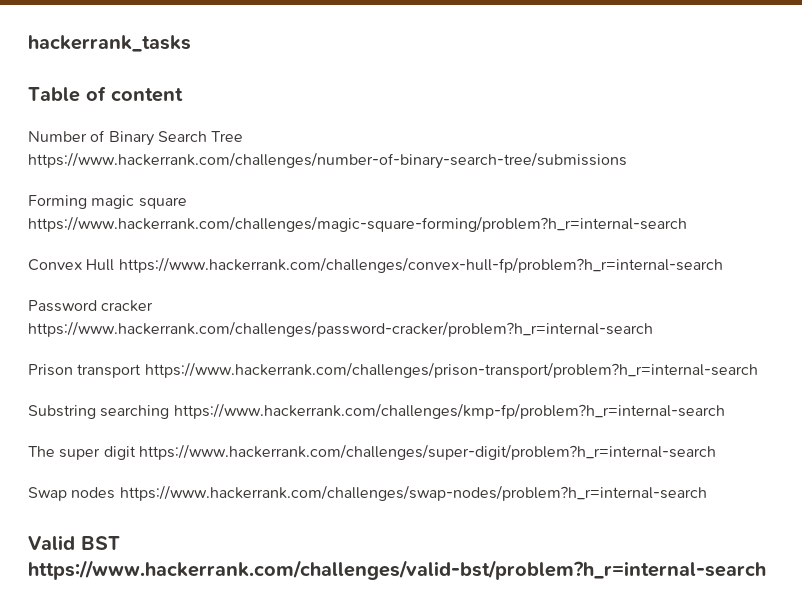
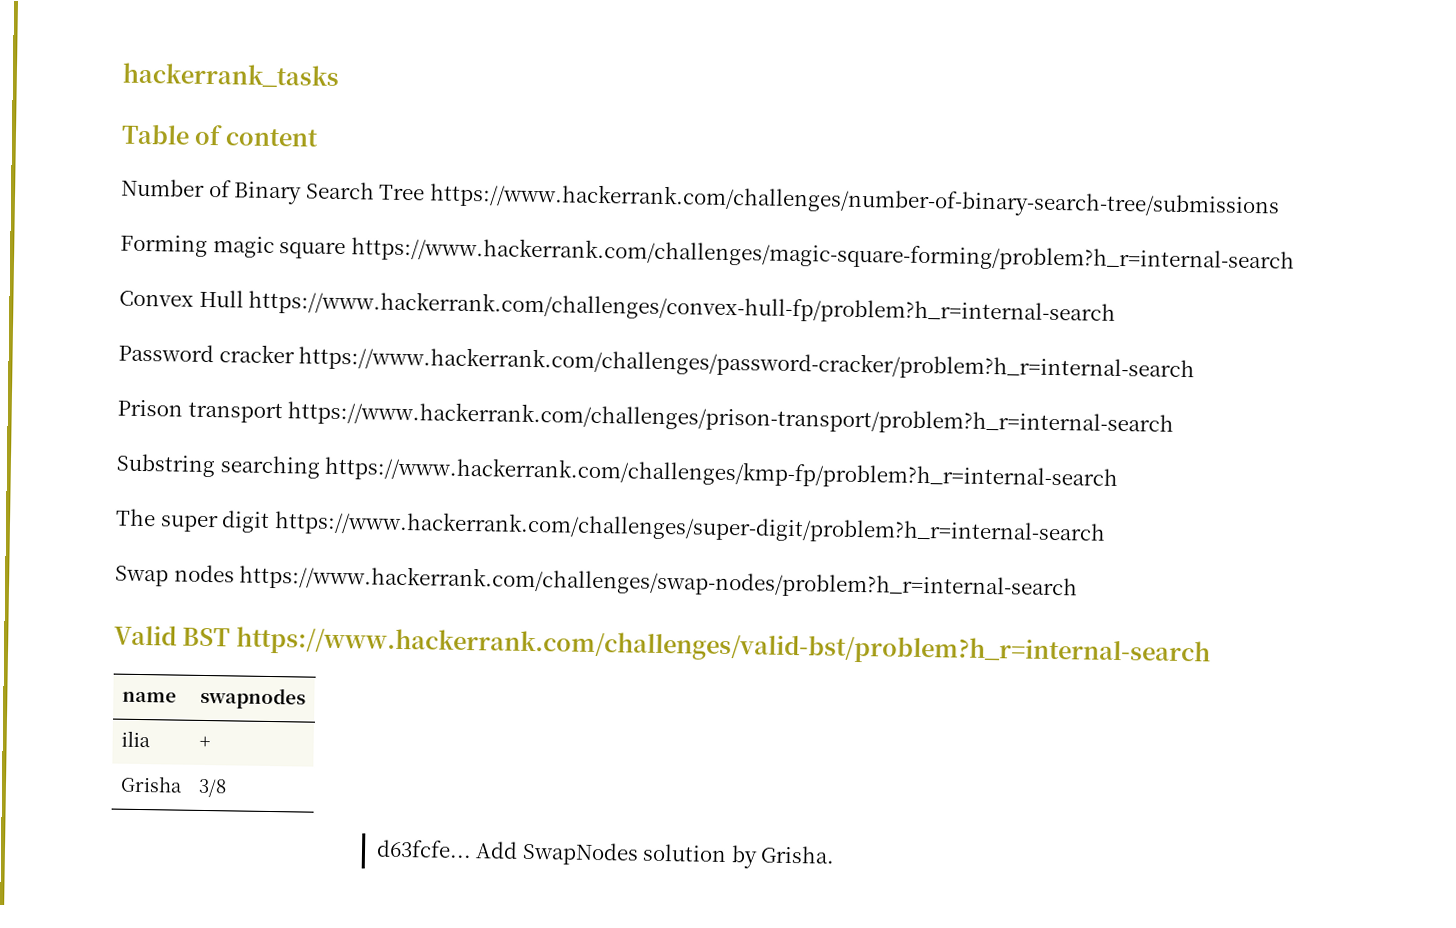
(766, 570) none -> [121,691,177,703] [199,687,306,710] [120,730,151,748] [198,735,211,749] [119,775,183,793] [197,778,227,798] [375,839,836,869] // name | swapnodes // ilia | + // Grisha | 3/8 // d63fcfe... Add SwapNodes solution by Grisha.

